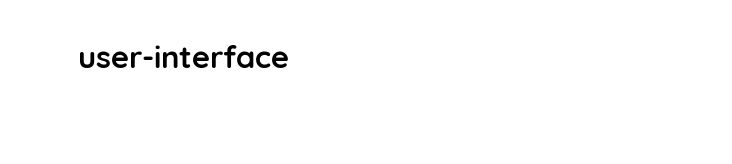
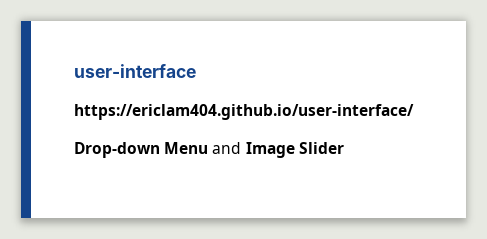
(289, 56) none -> [74,104,414,120] [74,142,344,158] // https://ericlam404.github.io/user-interface/ // Drop-down Menu and Image Slider

